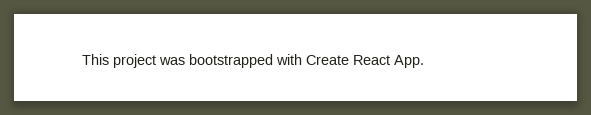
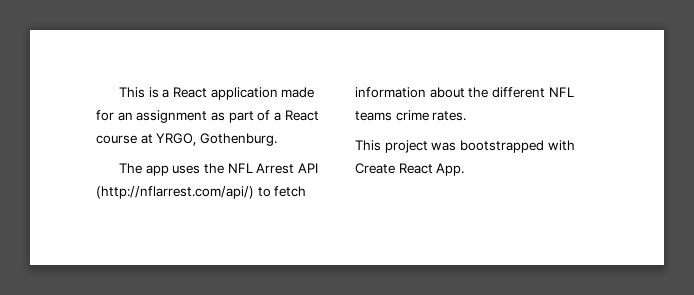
[82,54,109,65] This -> [119,87,315,100] [96,110,319,123] [96,133,277,146] [119,163,318,176] [96,186,307,199] [355,87,574,98] [355,110,467,121] [355,140,381,151] This is a React application made for an assignment as part of a React course at YRGO, Gothenburg. // The app uses the NFL Arrest API (http://nflarrest.com/api/) to fetch information about the different NFL teams crime rates. // This

